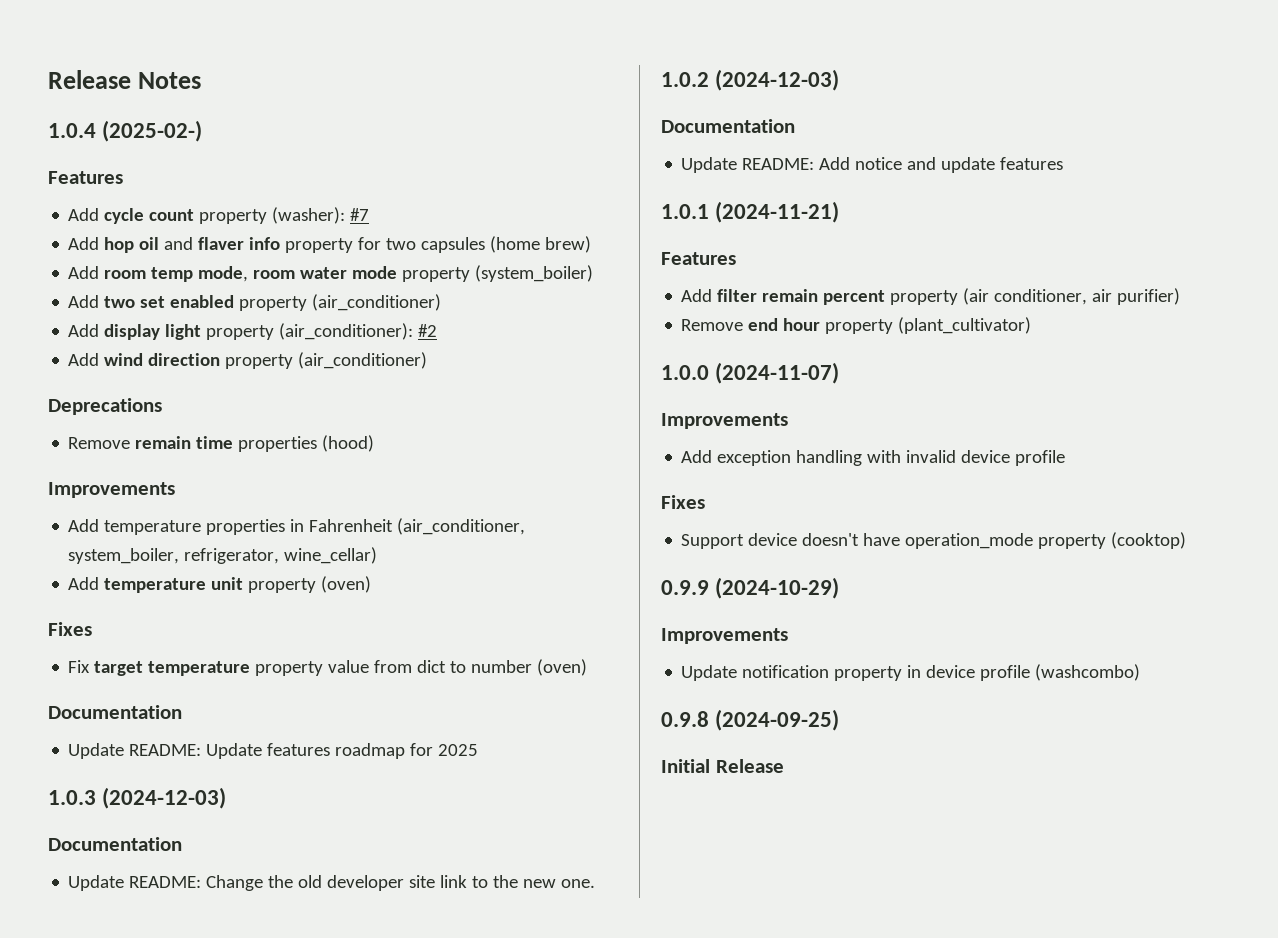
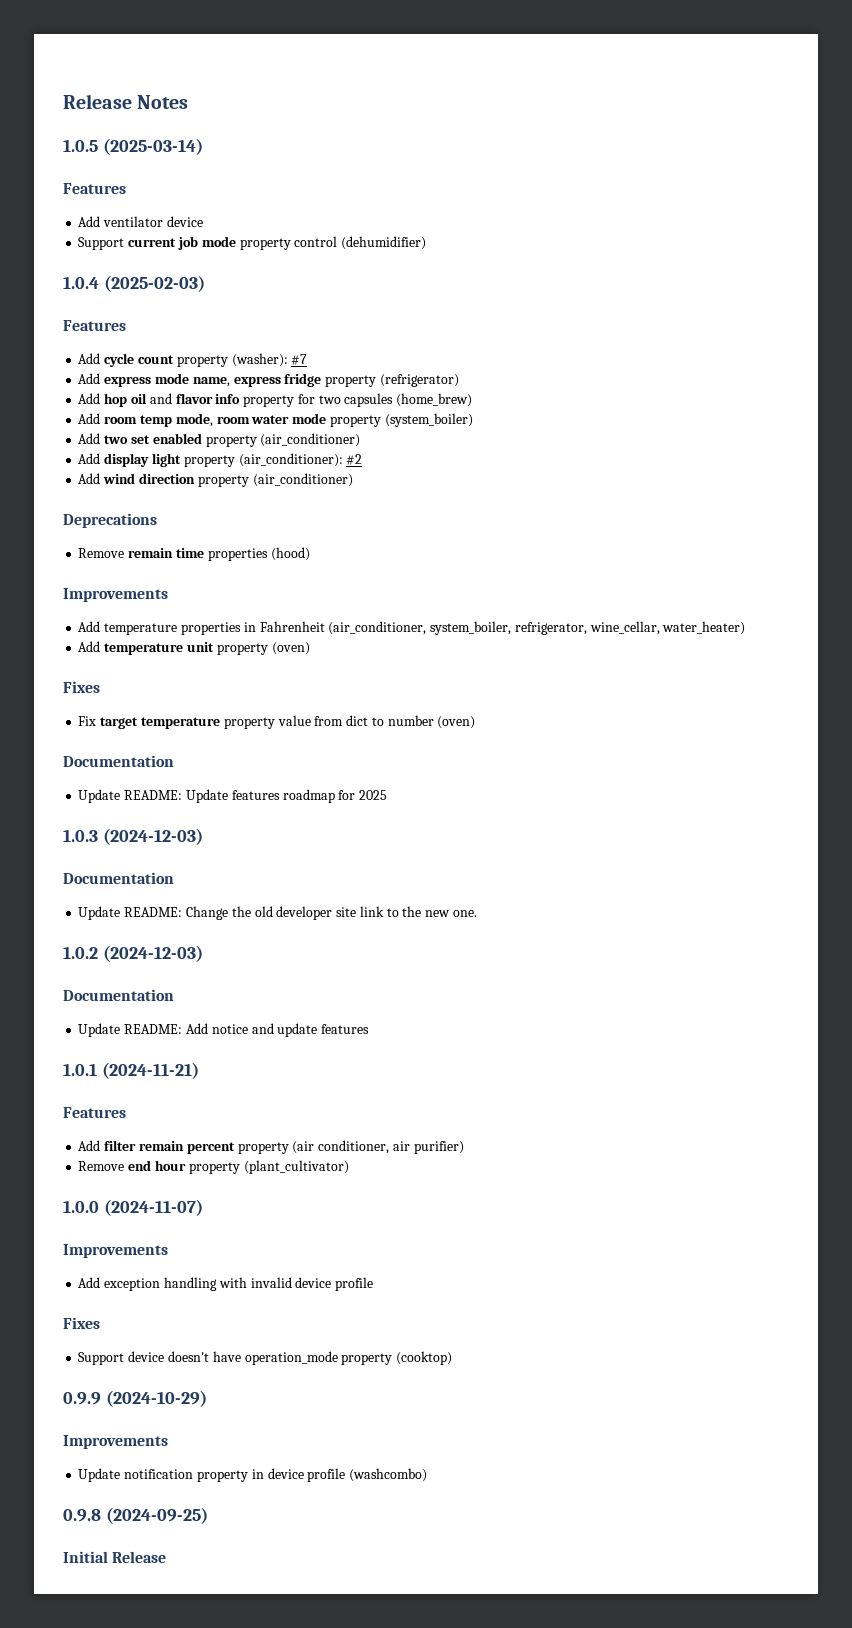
(202, 80) none -> [63,138,203,155] [63,183,126,194] [78,216,203,227] [78,236,427,250] // 1.0.5 (2025-03-14) // Features // Add ventilator device // Support current job mode property control (dehumidifier)
[102,120,203,142] (2025-02-) -> [103,275,205,292] (2025-02-03)
(370, 214) none -> [78,373,459,387] // Add express mode name, express fridge property (refrigerator)
[198,237,245,250] flaver -> [175,393,213,404] flavor
[490,236,592,253] (home brew) -> [396,393,473,407] (home_brew)
[284,547,378,564] wine_cellar) -> [589,621,746,635] wine_cellar, water_heater)

